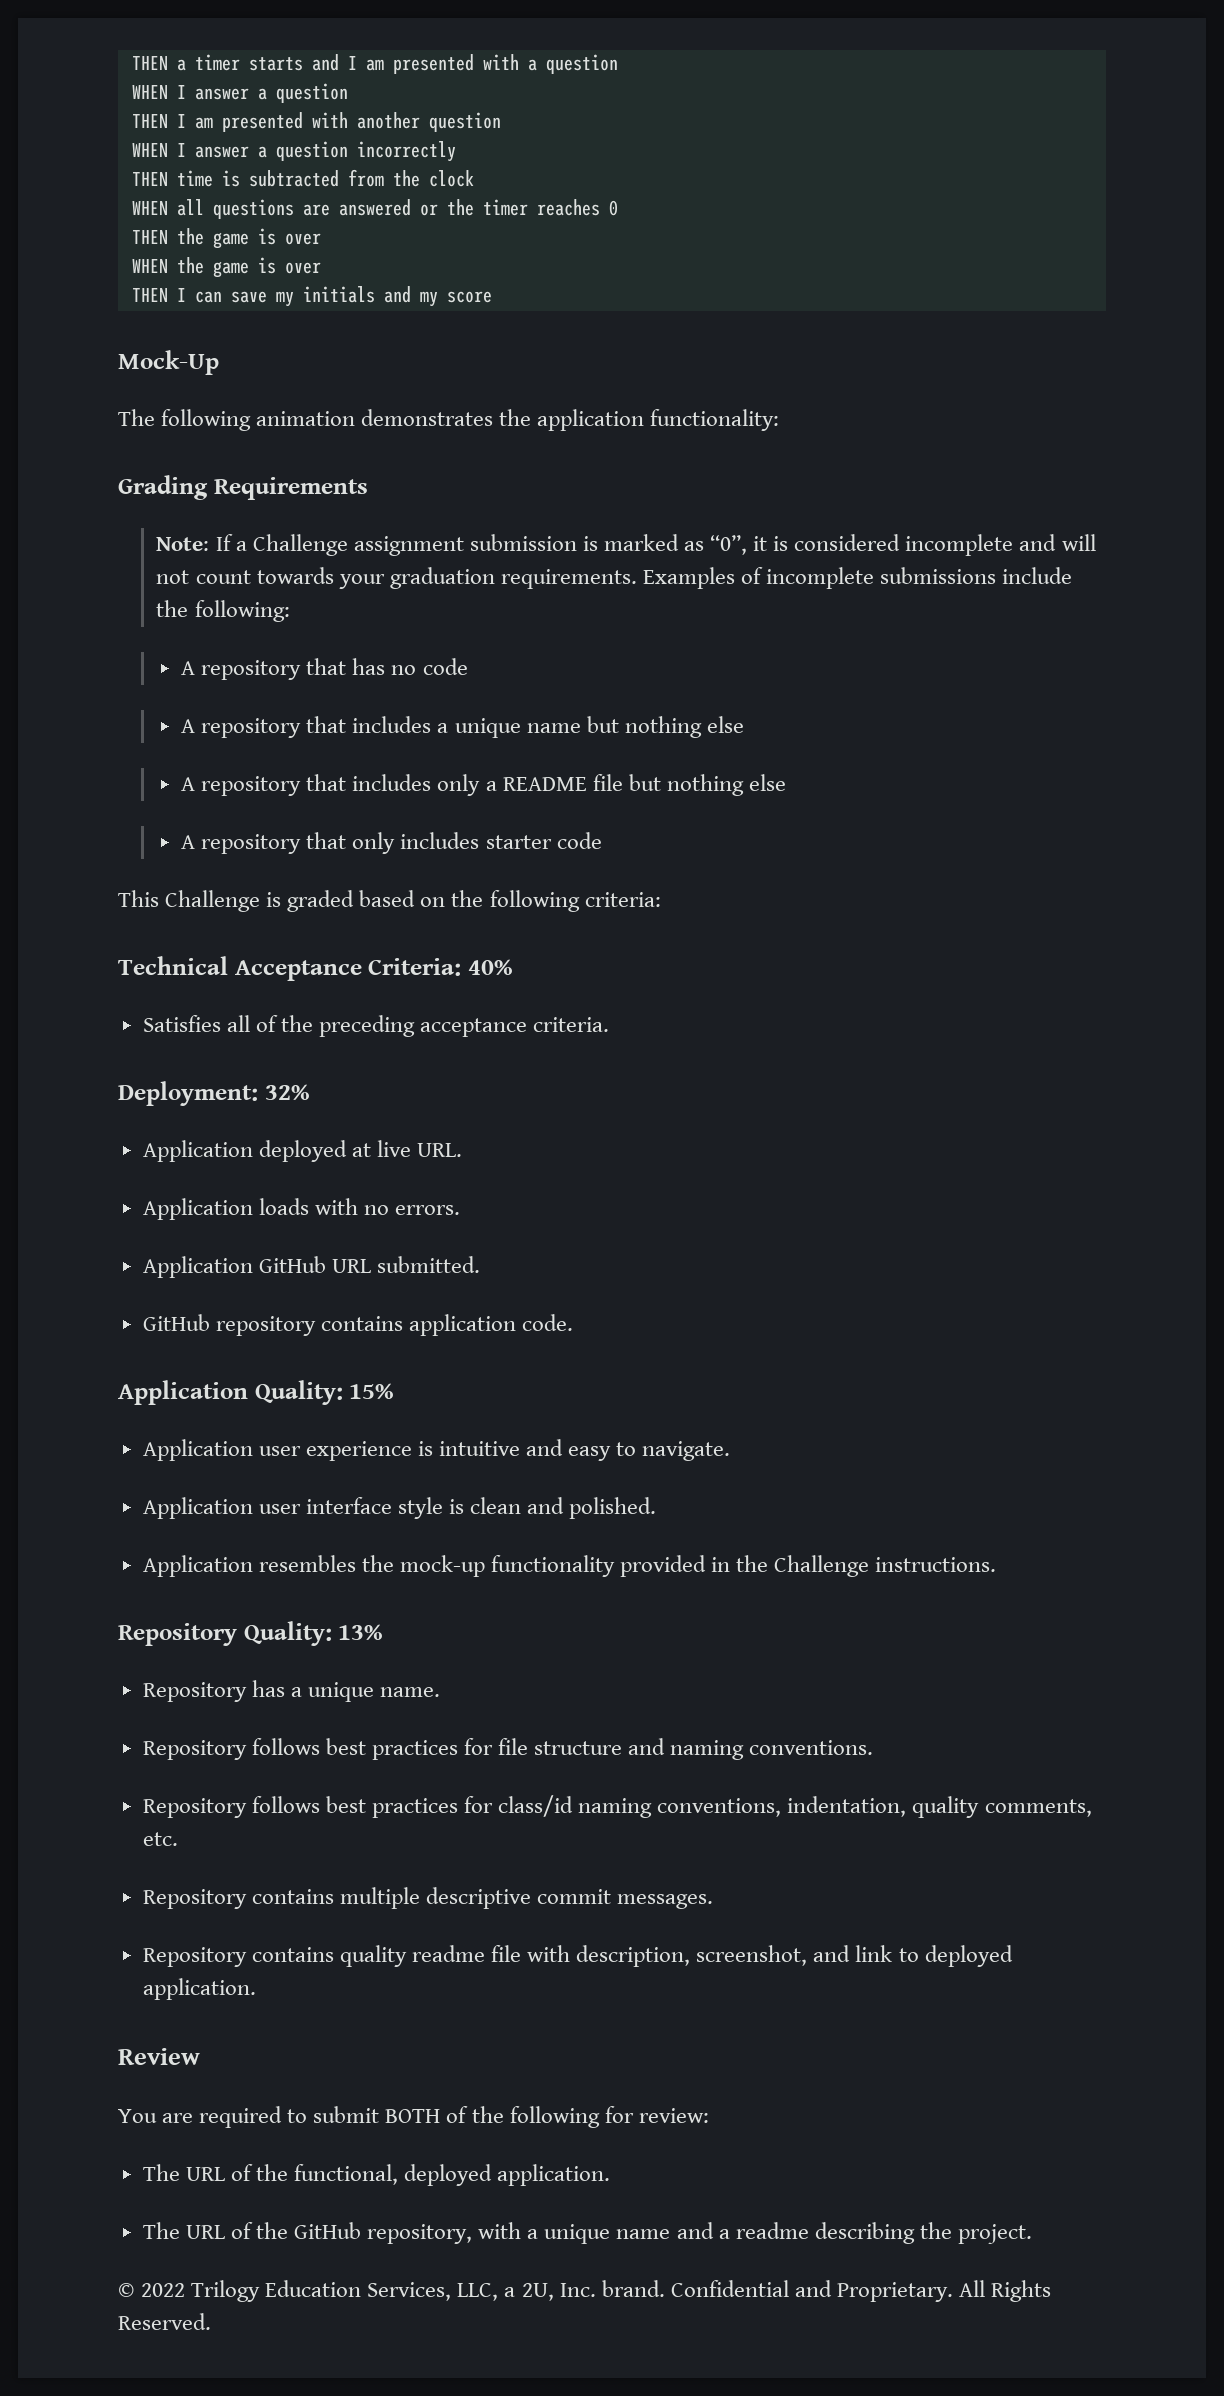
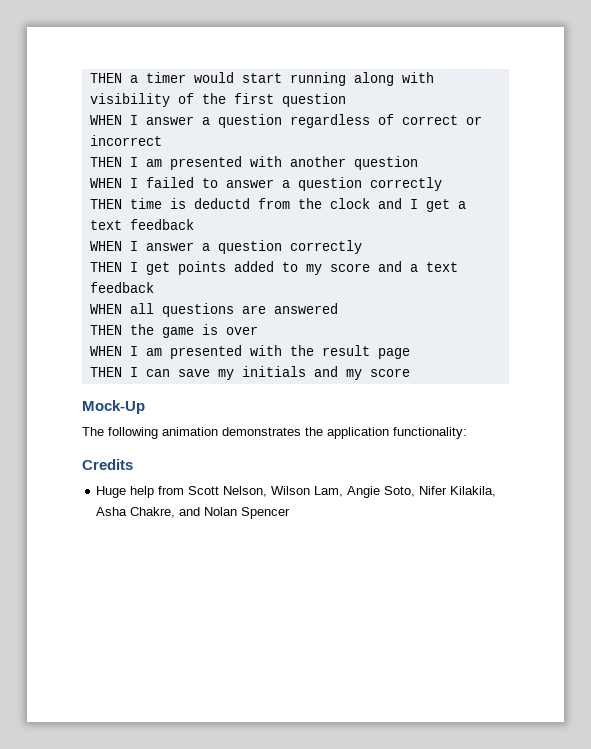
[248,54,618,74] [131,83,348,103] starts and I am presented with a question // WHEN I answer a question -> [193,72,434,86] [89,93,346,107] [89,114,482,128] [89,135,162,146] would start running along with visibility of the first question // WHEN I answer a question regardless of correct or incorrect
[194,141,456,162] answer a question incorrectly -> [145,177,442,191] failed to answer a question correctly
[248,170,339,187] subtracted -> [193,198,250,209] deductd
(474, 178) none -> [377,198,466,212] [89,219,194,230] [89,240,362,254] [89,261,458,275] [89,282,154,293] and I get a text feedback // WHEN I answer a question correctly // THEN I get points added to my score and a text feedback
[419,199,618,216] or the timer reaches 0 -> (338, 308) none
[176,257,321,278] the game is over -> [129,345,410,359] I am presented with the result page
[118,475,368,500] [156,534,1096,556] [156,567,1073,589] [156,600,290,622] [181,658,468,680] [181,716,744,738] [181,774,786,796] [181,832,602,854] [118,890,661,912] [118,956,513,981] [142,1015,610,1037] [118,1081,310,1106] [142,1140,463,1162] [142,1198,461,1220] [142,1256,480,1278] [142,1314,574,1336] [118,1380,395,1405] [142,1439,731,1461] [142,1497,657,1519] [142,1555,997,1577] [118,1621,384,1646] [142,1680,441,1702] [142,1738,874,1760] [142,1795,1092,1818] [142,1832,178,1846] [142,1887,714,1909] [142,1945,1013,1967] [142,1978,256,2000] [118,2048,200,2065] [118,2106,709,2128] [142,2164,611,2186] [142,2222,1032,2244] [118,2280,1052,2302] [118,2313,211,2330] Grading Requirements // Note: If a Challenge assignment submission is marked as “0”, it is considered incomplete and will not count towards your graduation requirements. Examples of incomplete submissions include the following: // A repository that has no code // A repository that includes a unique name but nothing else // A repository that includes only a README file but nothing else // A repository that only includes starter code // This Challenge is graded based on the following criteria: // Technical Acceptance Criteria: 40% // Satisfies all of the preceding acceptance criteria. // Deployment: 32% // Application deployed at live URL. // Application loads with no errors. // Application GitHub URL submitted. // GitHub repository contains application code. // Application Quality: 15% // Application user experience is intuitive and easy to navigate. // Application user interface style is clean and polished. // Application resembles the mock-up functionality provided in the Challenge instructions. // Repository Quality: 13% // Repository has a unique name. // Repository follows best practices for file structure and naming conventions. // Repository follows best practices for class/id naming conventions, indentation, quality comments, etc. // Repository contains multiple descriptive commit messages. // Repository contains quality readme file with description, screenshot, and link to deployed application. // Review // You are required to submit BOTH of the following for review: // The URL of the functional, deployed application. // The URL of the GitHub repository, with a unique name and a readme describing the project. // © 2022 Trilogy Education Services, LLC, a 2U, Inc. brand. Confidential and Proprietary. All Rights Reserved. -> [82,459,133,470] [96,486,497,498] [96,507,291,519] Credits // Huge help from Scott Nelson, Wilson Lam, Angie Soto, Nifer Kilakila, Asha Chakre, and Nolan Spencer

